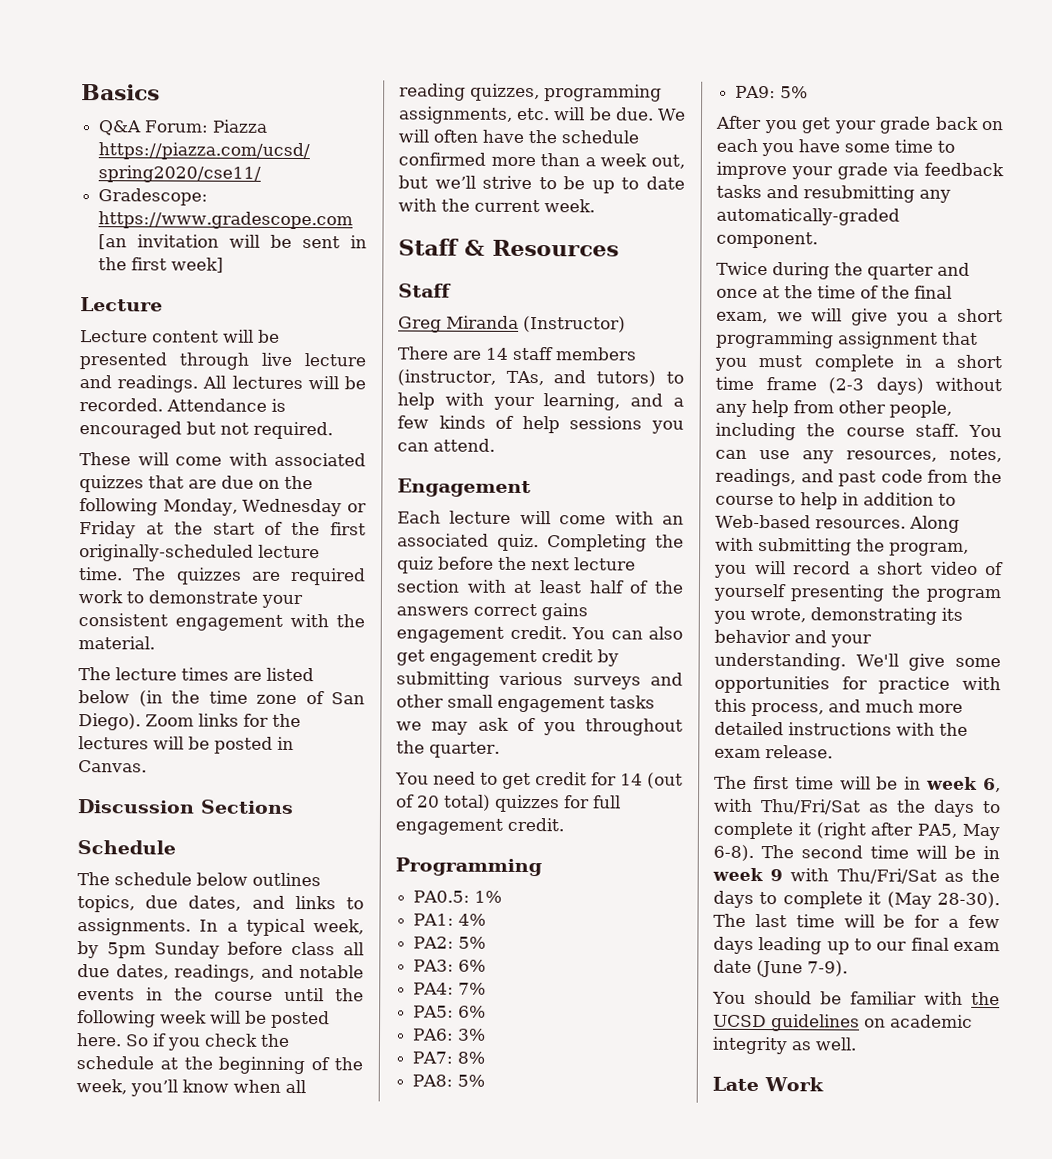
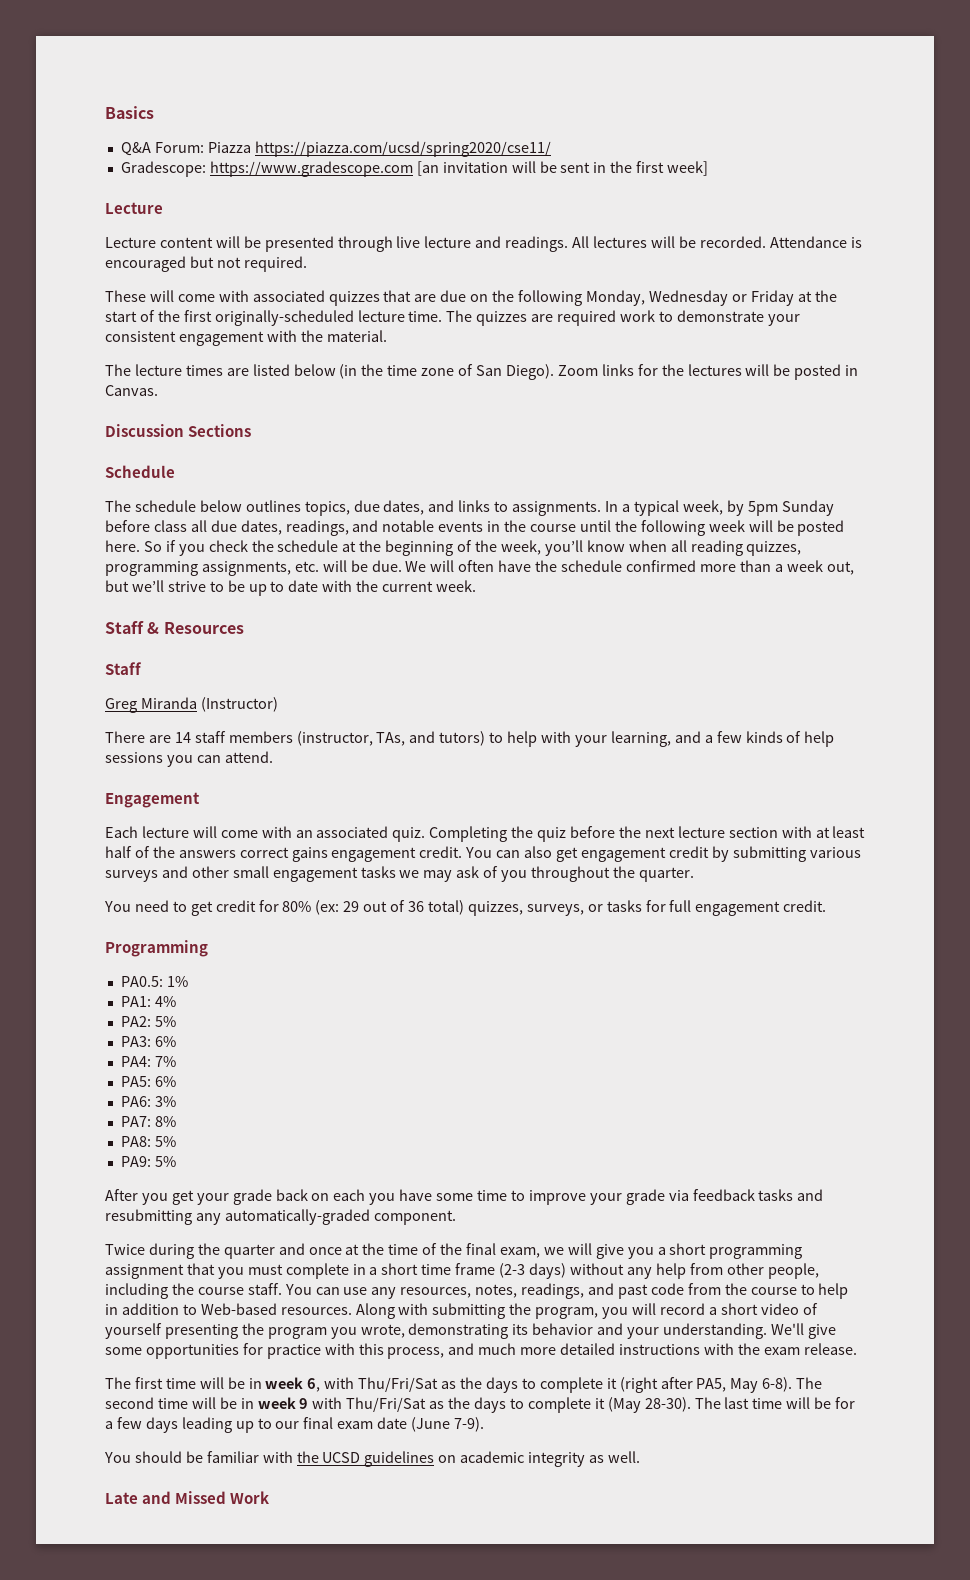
[619,772,683,789] [396,794,560,813] 14 (out of 20 total) quizzes -> [282,900,642,916] 80% (ex: 29 out of 36 total) quizzes, surveys, or tasks
(759, 1084) none -> [142,1491,227,1504] and Missed

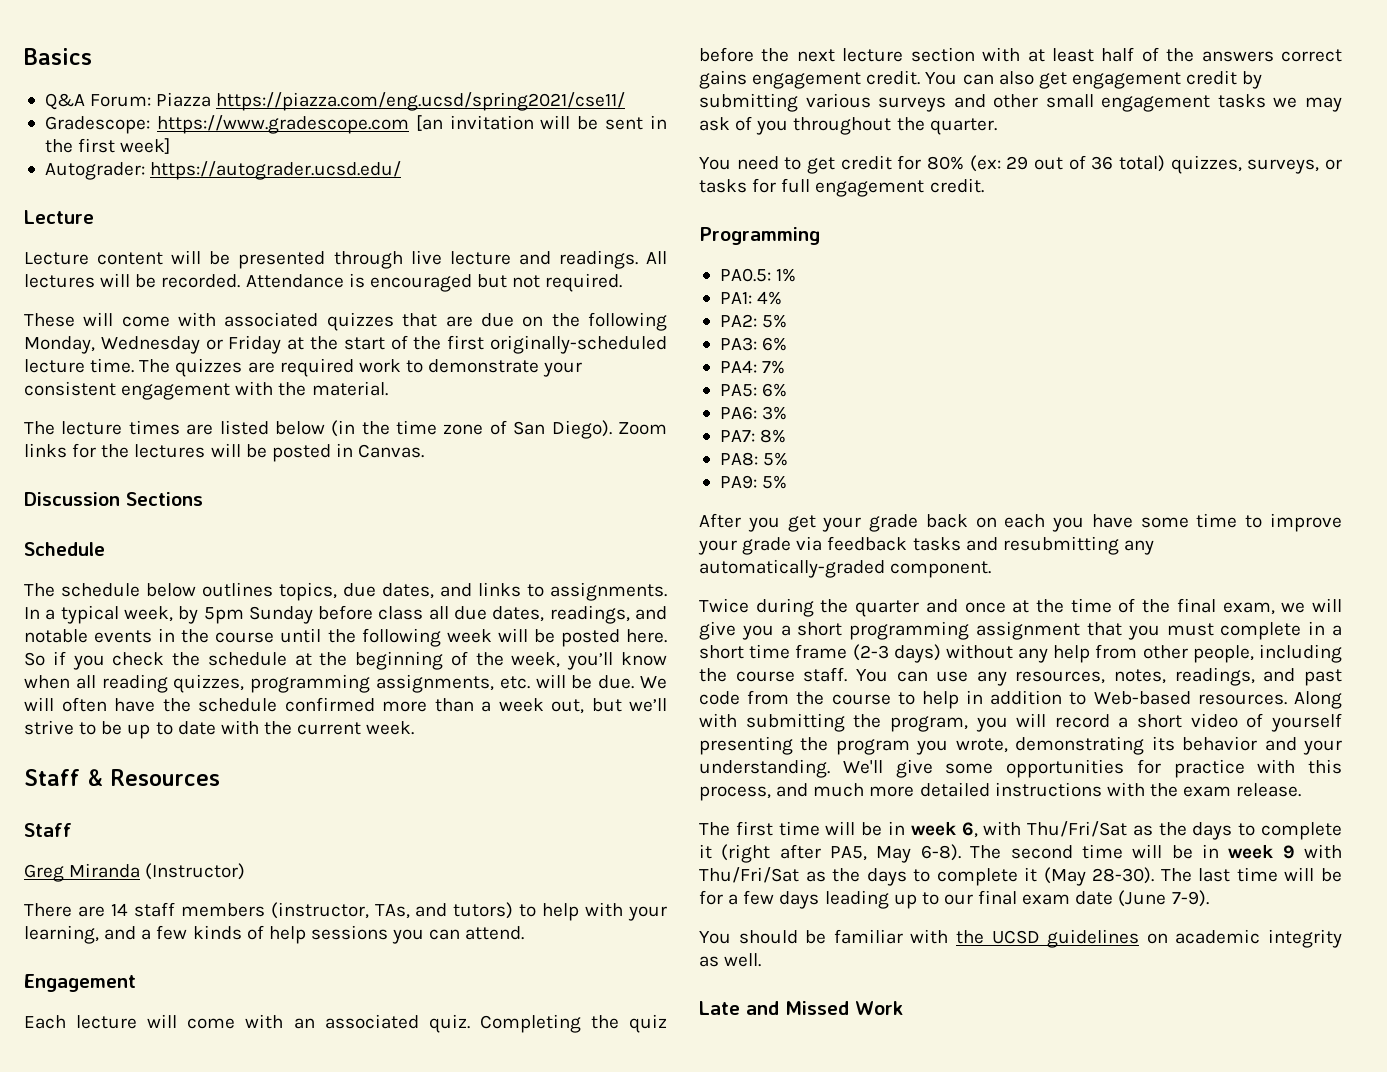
[254,141,551,157] https://piazza.com/ucsd/spring2020/cse11/ -> [216,92,626,111] https://piazza.com/eng.ucsd/spring2021/cse11/
(709, 168) none -> [44,161,402,180] // Autograder: https://autograder.ucsd.edu/

